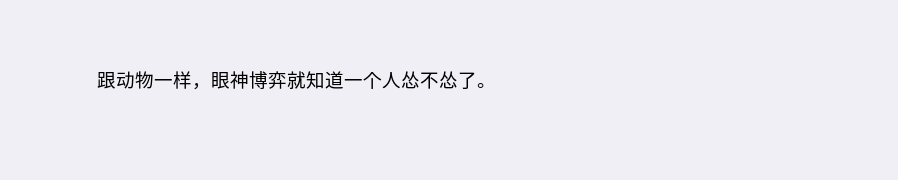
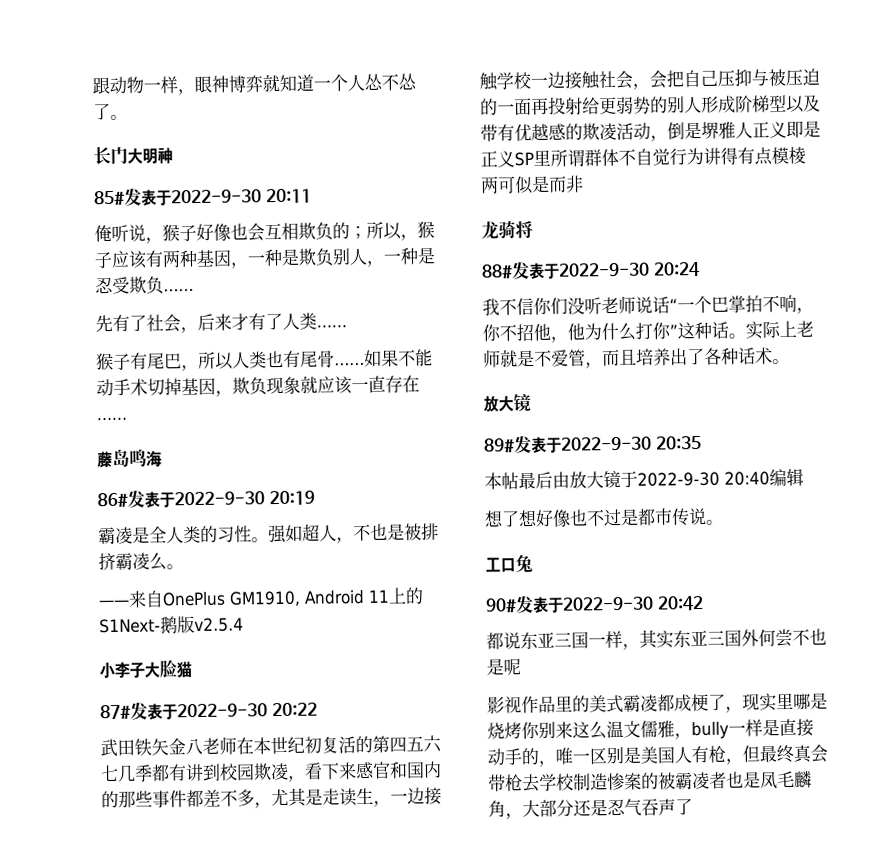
(496, 85) none -> [93,146,173,166] [94,188,312,206] [94,221,435,244] [94,247,436,269] [95,276,194,295] [95,312,347,334] [96,349,433,372] [96,375,420,397] [96,416,127,421] [97,448,162,469] [97,490,315,508] [98,523,439,545] [98,552,184,571] [98,587,424,608] [99,616,244,634] [99,660,192,679] [100,702,318,720] [100,735,442,758] [100,761,442,782] [101,787,442,809] [479,68,820,91] [480,94,821,116] [480,120,821,142] [480,146,806,168] [480,175,584,195] [481,220,533,240] [482,261,700,280] [482,294,814,316] [482,320,814,343] [483,347,790,369] [483,393,531,413] [484,435,702,454] [484,468,804,490] [484,507,724,528] [485,553,533,574] [485,595,704,614] [486,628,827,650] [486,658,521,676] [487,692,828,714] [487,718,814,740] [487,744,828,767] [488,770,812,793] [488,798,693,820] // 长门大明神 // 85#发表于2022-9-30 20:11 // 俺听说，猴子好像也会互相欺负的；所以，猴子应该有两种基因，一种是欺负别人，一种是忍受欺负…… // 先有了社会，后来才有了人类…… // 猴子有尾巴，所以人类也有尾骨……如果不能动手术切掉基因，欺负现象就应该一直存在…… // 藤岛鸣海 // 86#发表于2022-9-30 20:19 // 霸凌是全人类的习性。强如超人，不也是被排挤霸凌么。 // ——来自OnePlus GM1910, Android 11上的S1Next-鹅版v2.5.4 // 小李子大脸猫 // 87#发表于2022-9-30 20:22 // 武田铁矢金八老师在本世纪初复活的第四五六七几季都有讲到校园欺凌，看下来感官和国内的那些事件都差不多，尤其是走读生，一边接触学校一边接触社会，会把自己压抑与被压迫的一面再投射给更弱势的别人形成阶梯型以及带有优越感的欺凌活动，倒是堺雅人正义即是正义SP里所谓群体不自觉行为讲得有点模棱两可似是而非 // 龙骑将 // 88#发表于2022-9-30 20:24 // 我不信你们没听老师说话“一个巴掌拍不响，你不招他，他为什么打你”这种话。实际上老师就是不爱管，而且培养出了各种话术。 // 放大镜 // 89#发表于2022-9-30 20:35 // 本帖最后由放大镜于2022-9-30 20:40编辑 // 想了想好像也不过是都市传说。 // 工口兔 // 90#发表于2022-9-30 20:42 // 都说东亚三国一样，其实东亚三国外何尝不也是呢 // 影视作品里的美式霸凌都成梗了，现实里哪是烧烤你别来这么温文儒雅，bully一样是直接动手的，唯一区别是美国人有枪，但最终真会带枪去学校制造惨案的被霸凌者也是凤毛麟角，大部分还是忍气吞声了

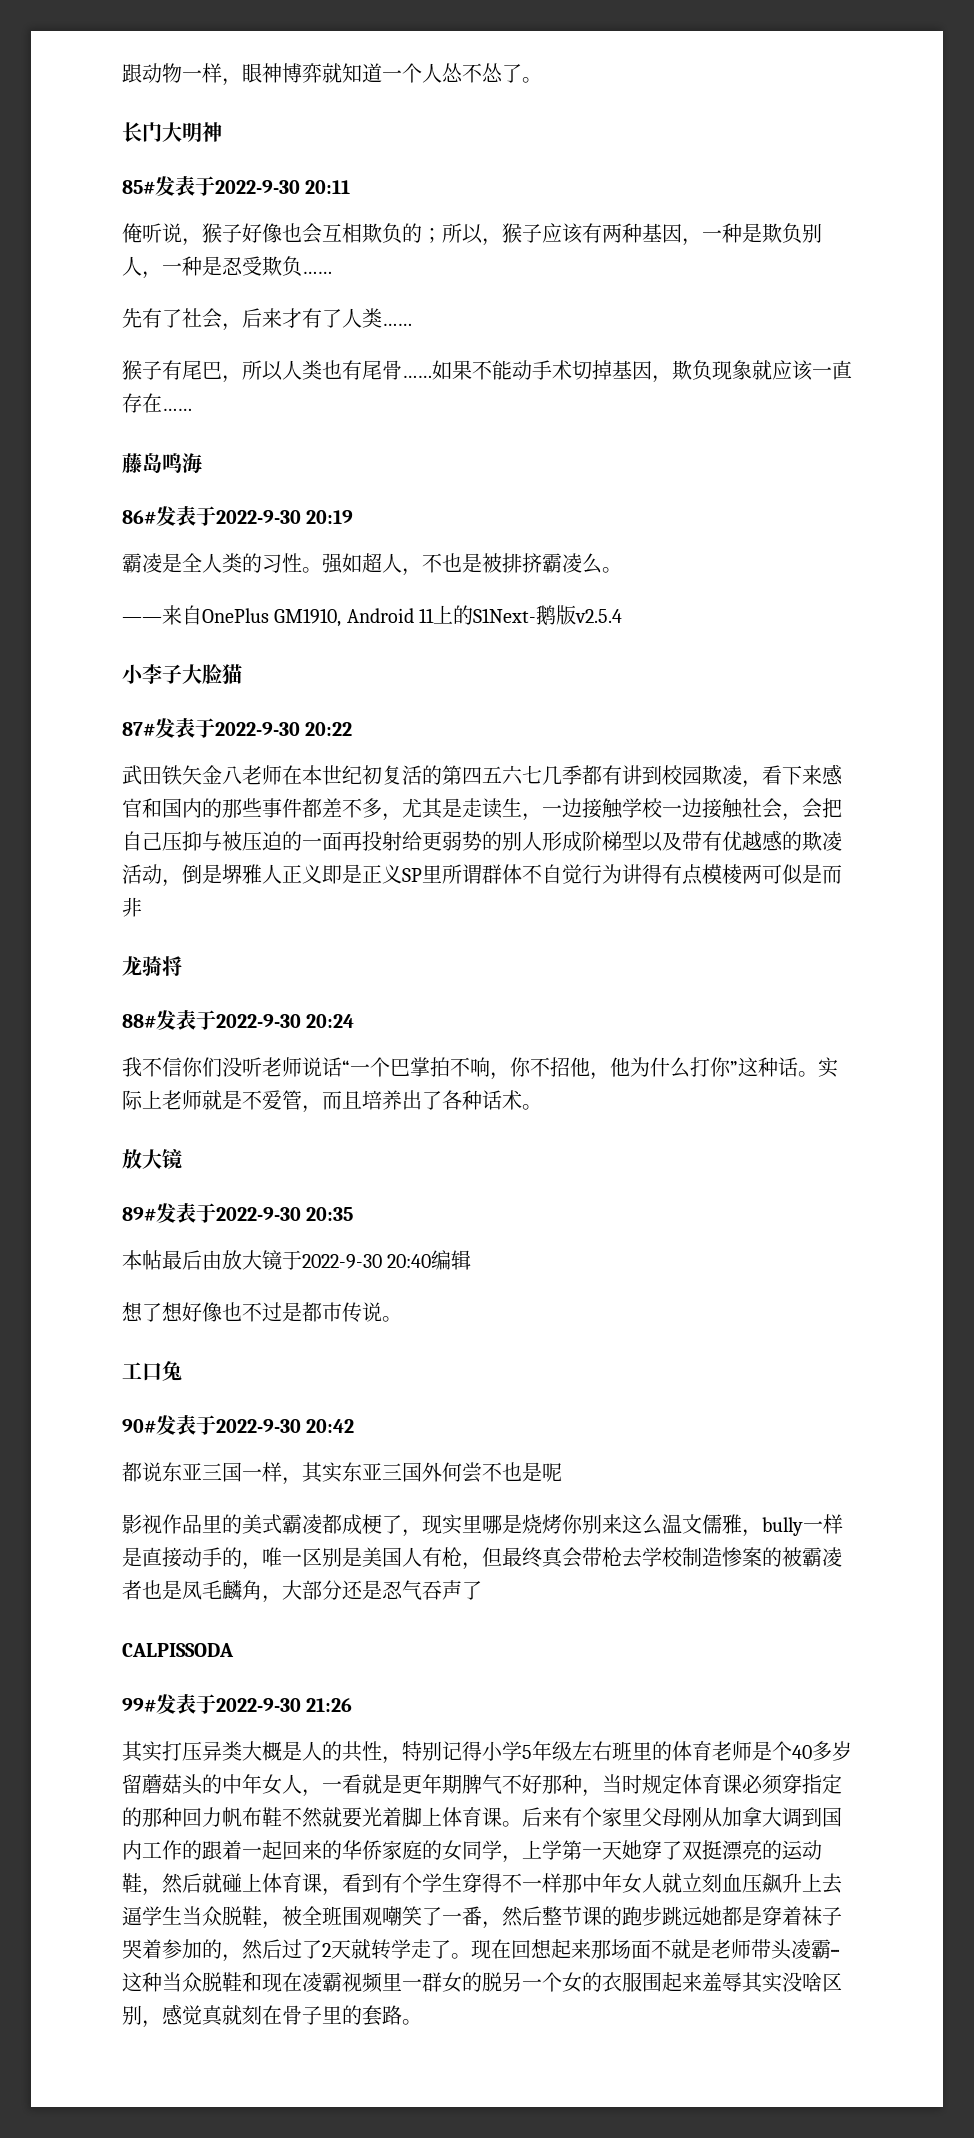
(693, 807) none -> [122,1643,234,1657] [122,1694,353,1714] [122,1741,852,1764] [122,1774,842,1797] [122,1807,842,1828] [122,1840,822,1863] [122,1873,842,1896] [122,1906,842,1929] [122,1939,840,1962] [122,1972,842,1993] [122,2004,422,2028] // CALPISSODA // 99#发表于2022-9-30 21:26 // 其实打压异类大概是人的共性，特别记得小学5年级左右班里的体育老师是个40多岁留蘑菇头的中年女人，一看就是更年期脾气不好那种，当时规定体育课必须穿指定的那种回力帆布鞋不然就要光着脚上体育课。后来有个家里父母刚从加拿大调到国内工作的跟着一起回来的华侨家庭的女同学，上学第一天她穿了双挺漂亮的运动鞋，然后就碰上体育课，看到有个学生穿得不一样那中年女人就立刻血压飙升上去逼学生当众脱鞋，被全班围观嘲笑了一番，然后整节课的跑步跳远她都是穿着袜子哭着参加的，然后过了2天就转学走了。现在回想起来那场面不就是老师带头凌霸····这种当众脱鞋和现在凌霸视频里一群女的脱另一个女的衣服围起来羞辱其实没啥区别，感觉真就刻在骨子里的套路。

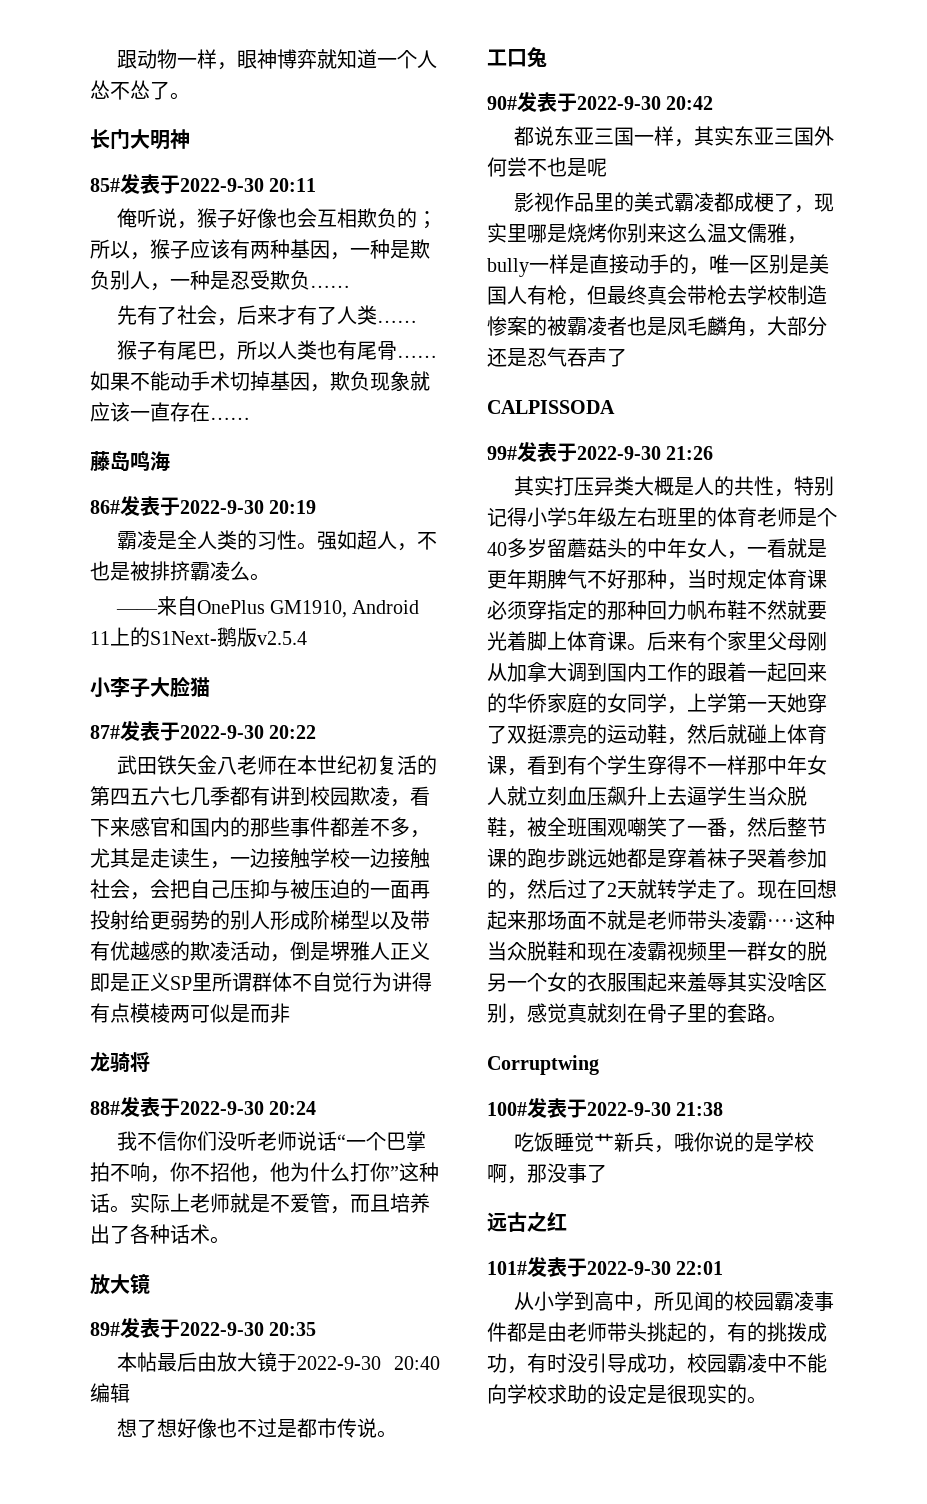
(422, 2022) none -> [487,1055,599,1075] [487,1098,724,1118] [513,1132,814,1153] [487,1163,607,1184] [487,1212,567,1232] [487,1257,724,1277] [513,1291,834,1312] [487,1322,827,1343] [487,1353,827,1374] [487,1384,767,1404] // Corruptwing // 100#发表于2022-9-30 21:38 // 吃饭睡觉艹新兵，哦你说的是学校啊，那没事了 // 远古之红 // 101#发表于2022-9-30 22:01 // 从小学到高中，所见闻的校园霸凌事件都是由老师带头挑起的，有的挑拨成功，有时没引导成功，校园霸凌中不能向学校求助的设定是很现实的。

